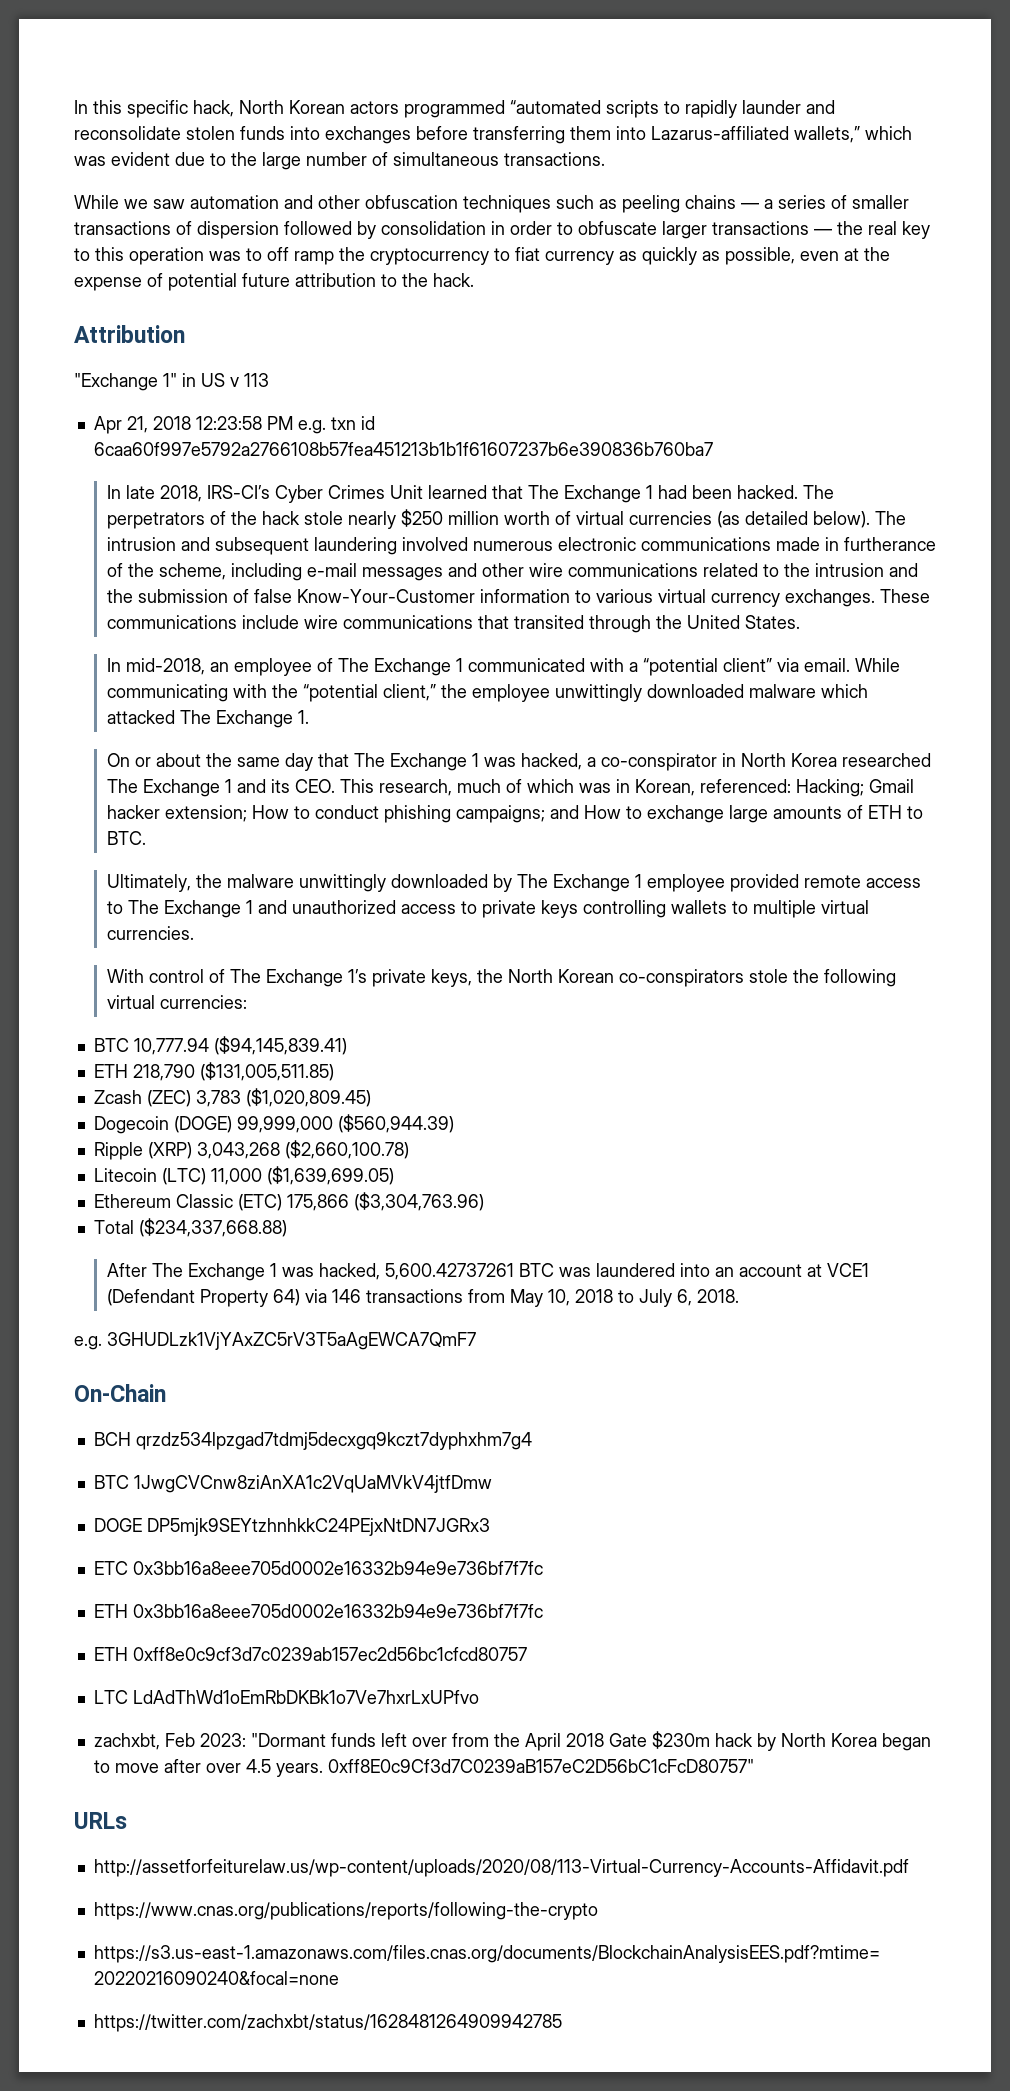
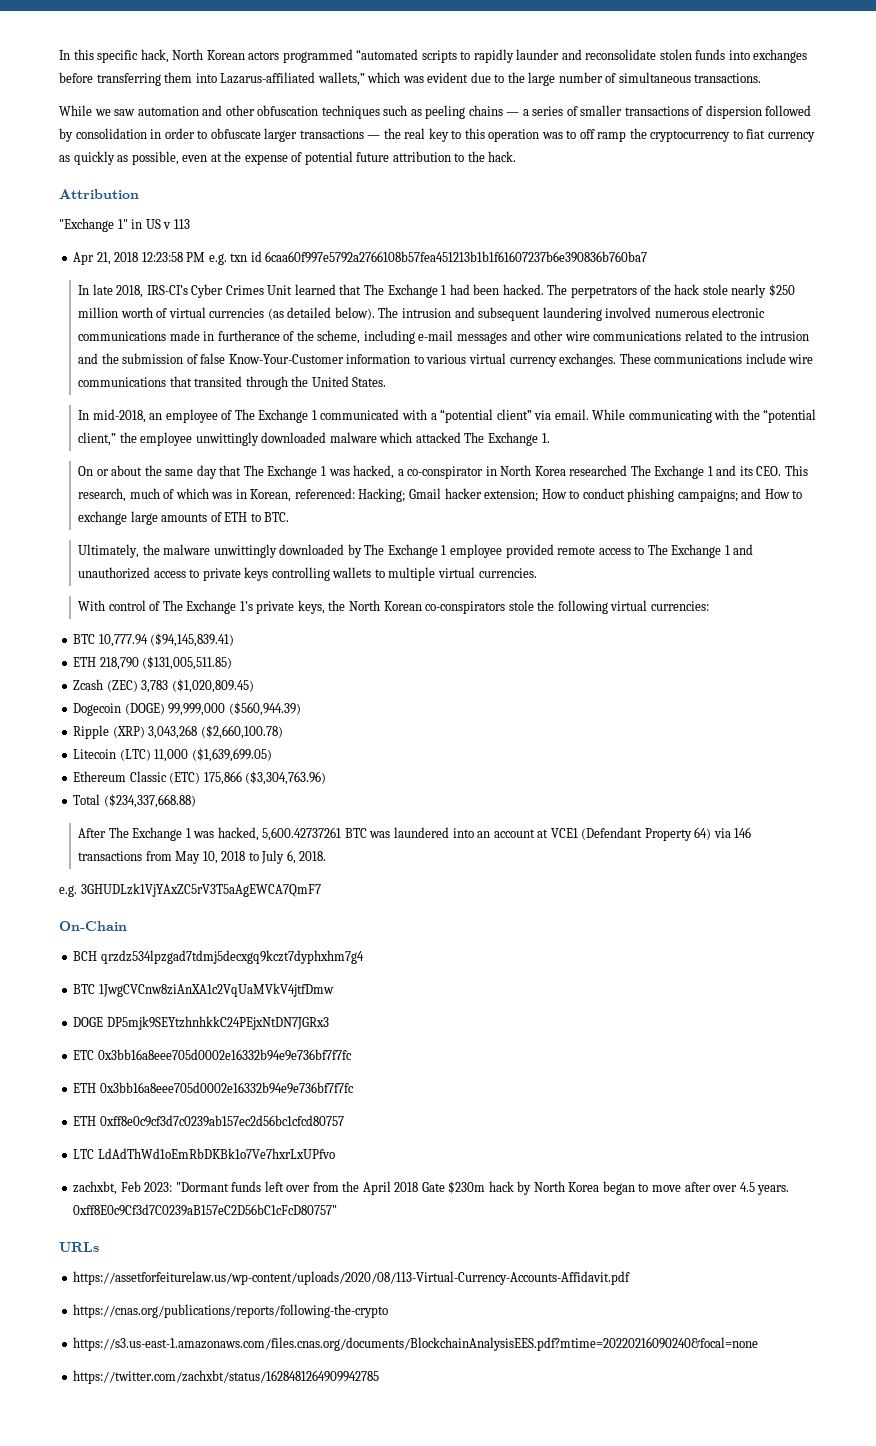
[93,1859,909,1877] [93,1902,598,1920] http://assetforfeiturelaw.us/wp-content/uploads/2020/08/113-Virtual-Currency-Accounts-Affidavit.pdf // https://www.cnas.org/publications/reports/following-the-crypto -> [73,1271,631,1285] [73,1304,389,1318] https://assetforfeiturelaw.us/wp-content/uploads/2020/08/113-Virtual-Currency-Accounts-Affidavit.pdf // https://cnas.org/publications/reports/following-the-crypto

